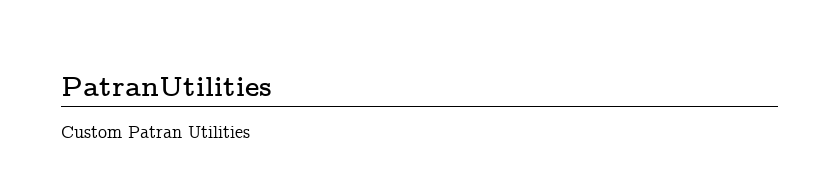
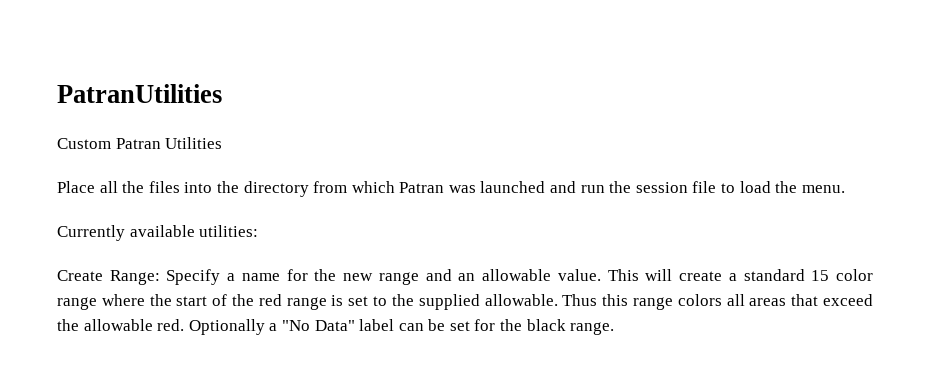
(250, 132) none -> [57,181,845,197] [57,225,259,241] [57,269,873,285] [57,294,874,310] [57,319,615,335] // Place all the files into the directory from which Patran was launched and run the session file to load the menu. // Currently available utilities: // Create Range: Specify a name for the new range and an allowable value. This will create a standard 15 color range where the start of the red range is set to the supplied allowable. Thus this range colors all areas that exceed the allowable red. Optionally a "No Data" label can be set for the black range.

